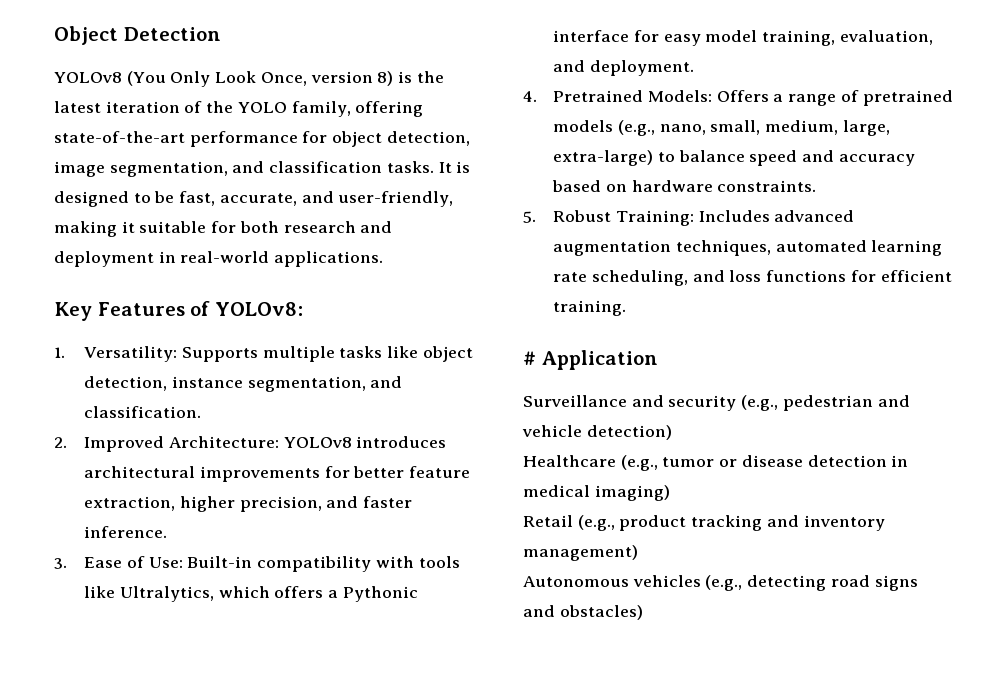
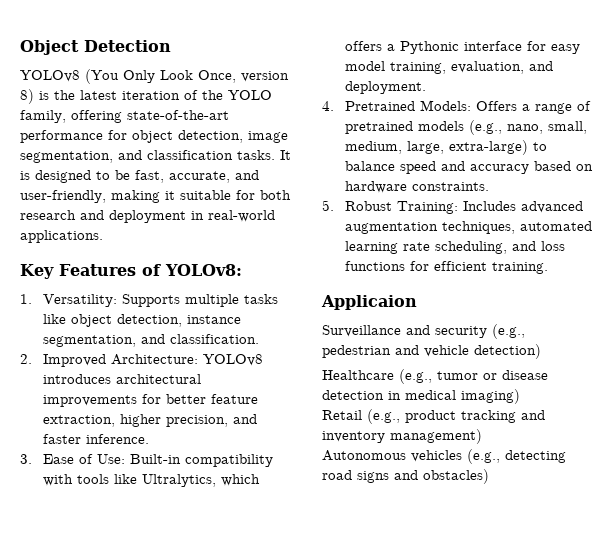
[523,350,658,370] # Application -> [321,295,417,310] Applicaion

